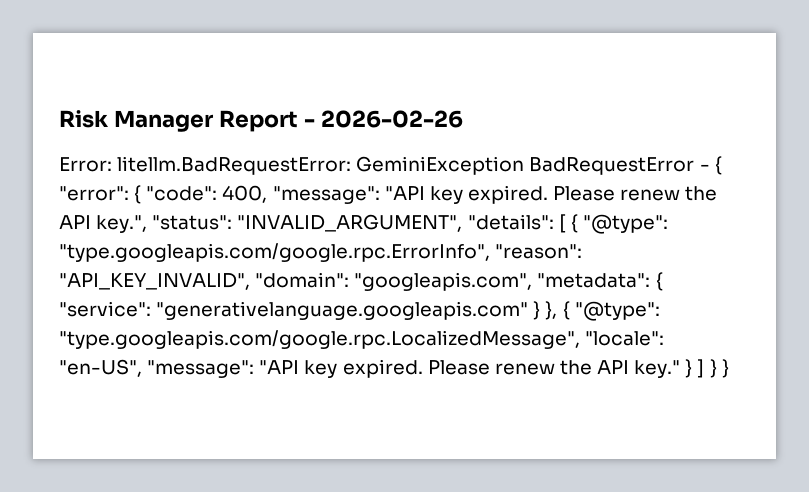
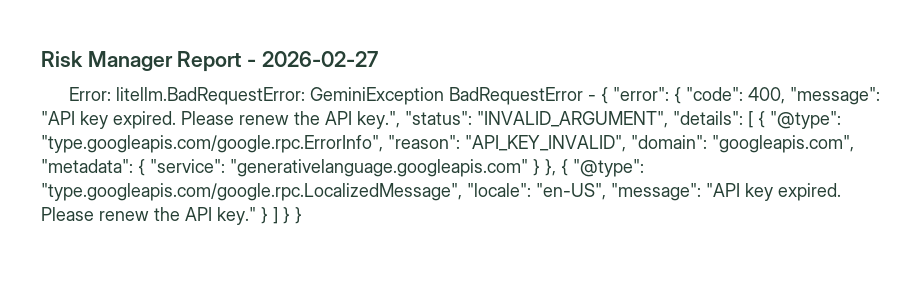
[320,110,463,128] 2026-02-26 -> [261,51,378,67] 2026-02-27

